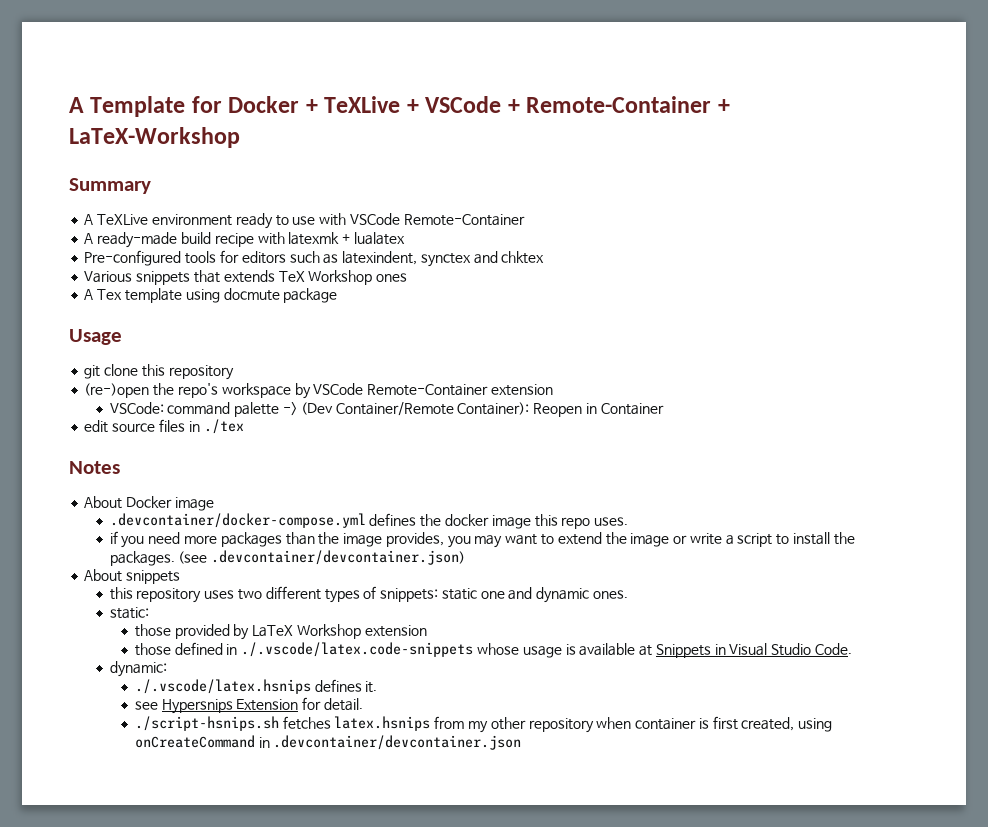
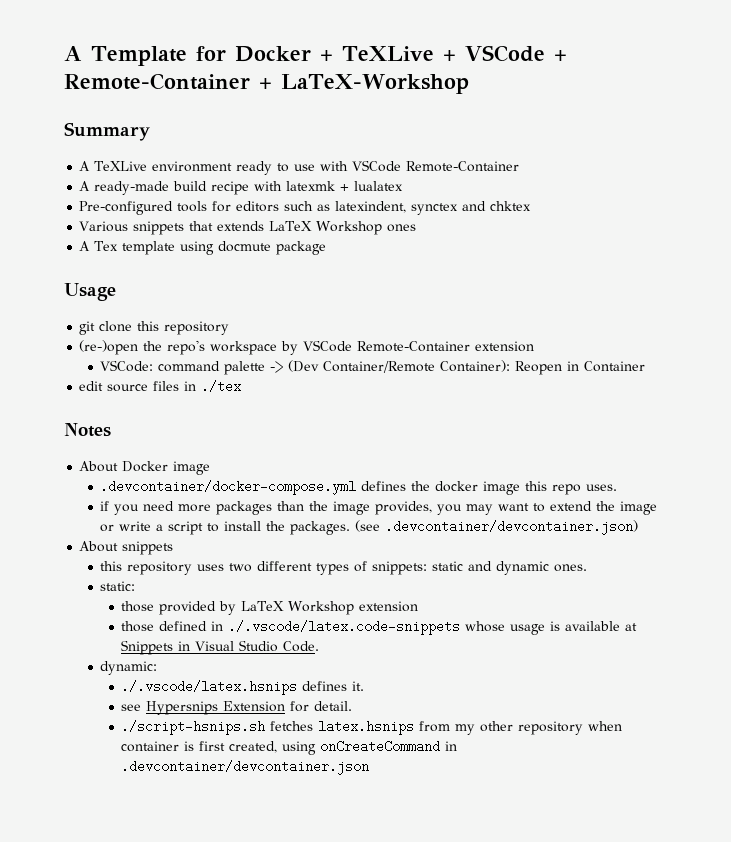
[278,271,305,282] TeX -> [269,221,313,231] LaTeX
[480,591,505,599] one -> (464, 566) none

